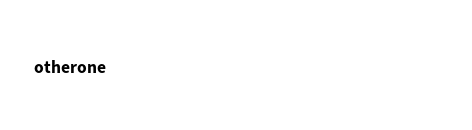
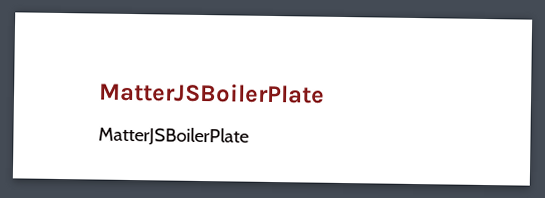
[34,60,106,73] otherone -> [98,81,325,104] [98,126,249,147] MatterJSBoilerPlate // MatterJSBoilerPlate

